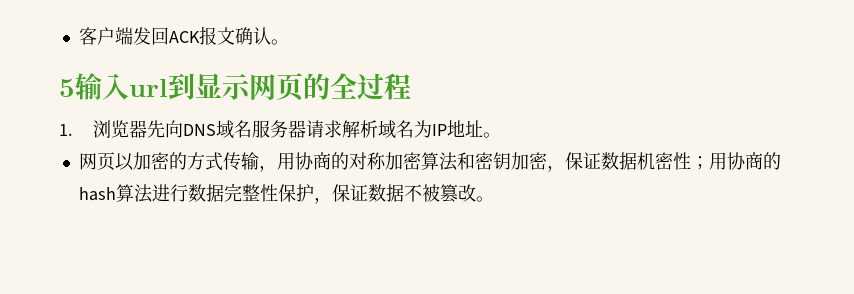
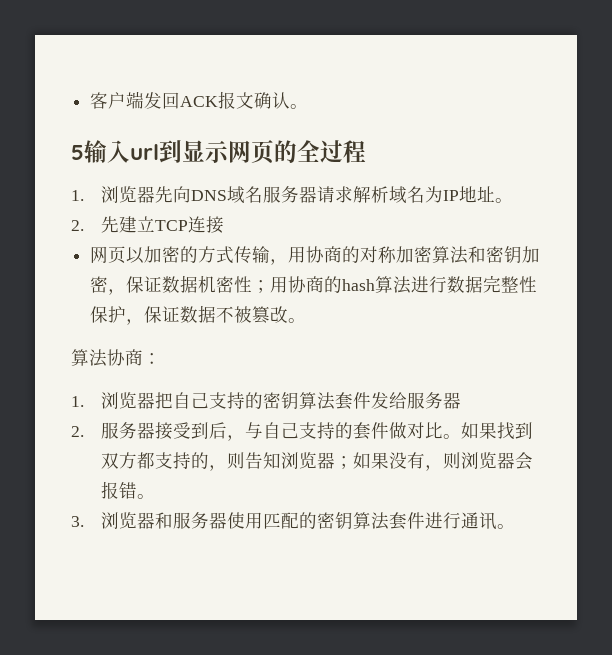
(502, 135) none -> [71,216,225,234] // 2.先建立TCP连接
(494, 199) none -> [71,349,161,367] [71,392,462,410] [71,422,534,441] [101,452,534,471] [101,481,156,499] [71,512,516,530] // 算法协商： // 1.浏览器把自己支持的密钥算法套件发给服务器 // 2.服务器接受到后，与自己支持的套件做对比。如果找到双方都支持的，则告知浏览器；如果没有，则浏览器会报错。 // 3.浏览器和服务器使用匹配的密钥算法套件进行通讯。

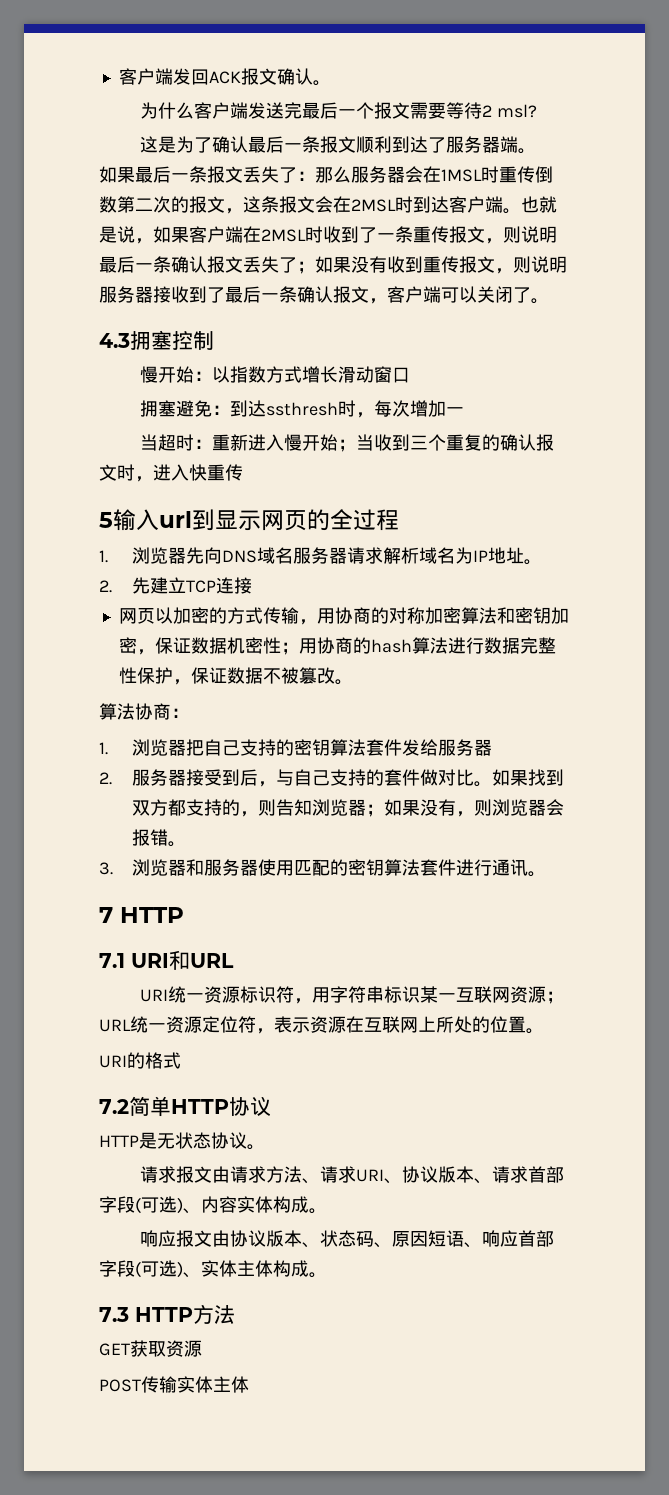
(309, 106) none -> [139,102,537,119] [139,136,536,154] [99,166,553,183] [99,196,557,214] [99,226,557,244] [99,256,567,274] [99,286,549,304] [99,330,214,350] [139,366,410,383] [139,400,464,418] [139,434,554,452] [99,464,243,482] // 为什么客户端发送完最后一个报文需要等待2 msl? // 这是为了确认最后一条报文顺利到达了服务器端。 // 如果最后一条报文丢失了：那么服务器会在1MSL时重传倒数第二次的报文，这条报文会在2MSL时到达客户端。也就是说，如果客户端在2MSL时收到了一条重传报文，则说明最后一条确认报文丢失了；如果没有收到重传报文，则说明服务器接收到了最后一条确认报文，客户端可以关闭了。 // 4.3拥塞控制 // 慢开始：以指数方式增长滑动窗口 // 拥塞避免：到达ssthresh时，每次增加一 // 当超时：重新进入慢开始；当收到三个重复的确认报文时，进入快重传
(516, 526) none -> [99,907,184,923] [99,950,234,970] [139,986,564,1004] [99,1016,544,1034] [99,1052,181,1069] [99,1096,271,1117] [99,1132,265,1150] [139,1166,564,1184] [99,1196,327,1214] [139,1230,554,1248] [99,1260,327,1278] [99,1304,235,1324] [99,1340,202,1357] [99,1376,249,1393] // 7 HTTP // 7.1 URI和URL // URI统一资源标识符，用字符串标识某一互联网资源；URL统一资源定位符，表示资源在互联网上所处的位置。 // URI的格式 // 7.2简单HTTP协议 // HTTP是无状态协议。 // 请求报文由请求方法、请求URI、协议版本、请求首部字段(可选)、内容实体构成。 // 响应报文由协议版本、状态码、原因短语、响应首部字段(可选)、实体主体构成。 // 7.3 HTTP方法 // GET获取资源 // POST传输实体主体

